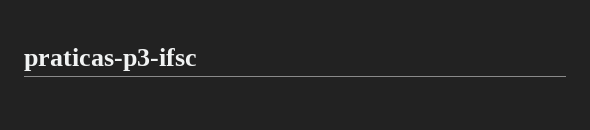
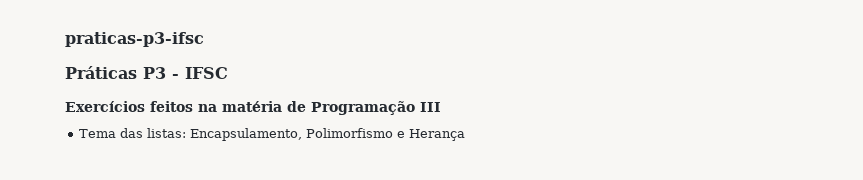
(197, 59) none -> [65,66,228,79] [65,101,441,115] [78,128,465,141] // Práticas P3 - IFSC // Exercícios feitos na matéria de Programação III // Tema das listas: Encapsulamento, Polimorfismo e Herança

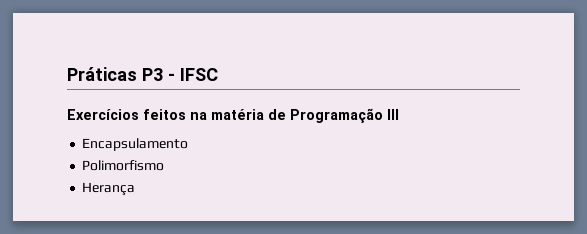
[65,32,204,47] praticas-p3-ifsc // -> (67, 74) none
[78,128,302,141] Tema das listas: Encapsulamento, -> [82,138,189,151] Encapsulamento //
[396,131,405,138] e -> (165, 165) //

